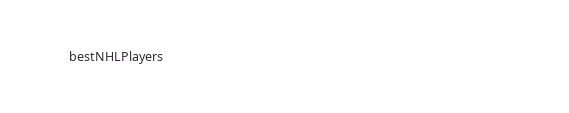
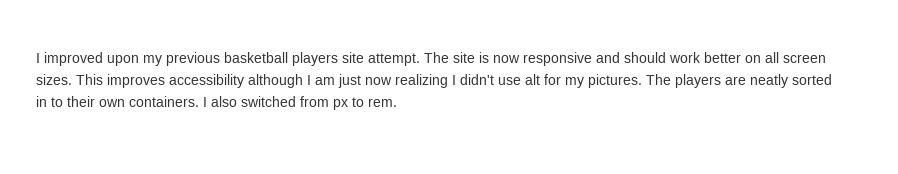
[69,51,163,64] bestNHLPlayers -> [36,52,826,66] [36,74,832,88] [36,96,397,110] I improved upon my previous basketball players site attempt. The site is now responsive and should work better on all screen sizes. This improves accessibility although I am just now realizing I didn't use alt for my pictures. The players are neatly sorted in to their own containers. I also switched from px to rem.

